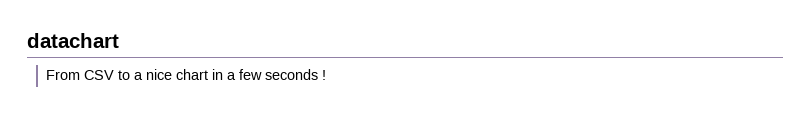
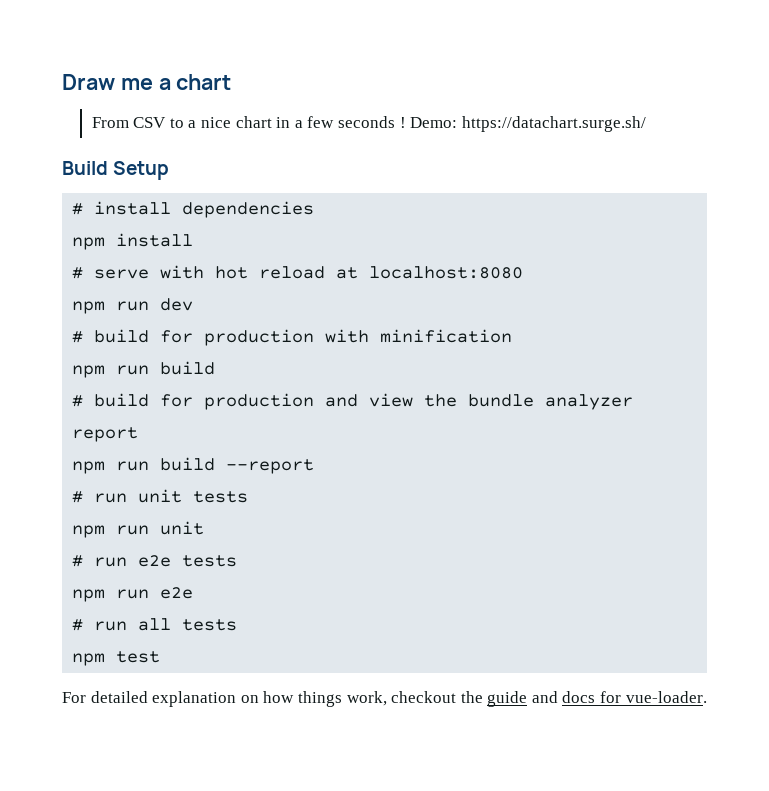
[27,33,119,48] datachart -> [62,74,232,90] Draw me a chart
(326, 75) none -> [410,116,646,132] [62,161,170,180] [72,201,315,218] [72,233,194,250] [72,265,524,279] [72,298,194,314] [72,329,513,346] [72,361,216,378] [72,393,634,410] [72,427,139,442] [72,457,315,474] [72,489,249,503] [72,521,205,538] [72,555,238,567] [72,587,194,602] [72,618,238,631] [72,651,161,666] [62,691,707,707] Demo: https://datachart.surge.sh/ // Build Setup // # install dependencies // npm install // # serve with hot reload at localhost:8080 // npm run dev // # build for production with minification // npm run build // # build for production and view the bundle analyzer report // npm run build --report // # run unit tests // npm run unit // # run e2e tests // npm run e2e // # run all tests // npm test // For detailed explanation on how things work, checkout the guide and docs for vue-loader.

